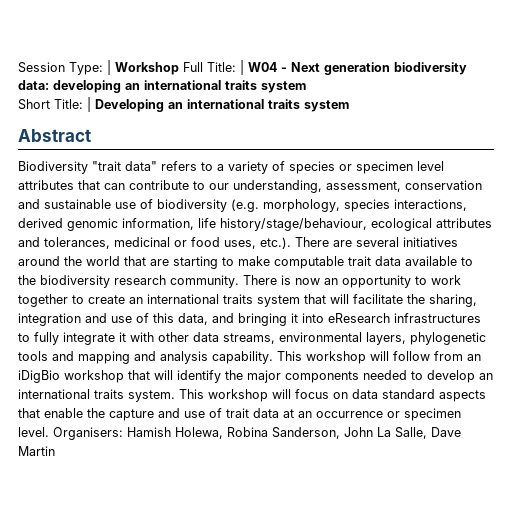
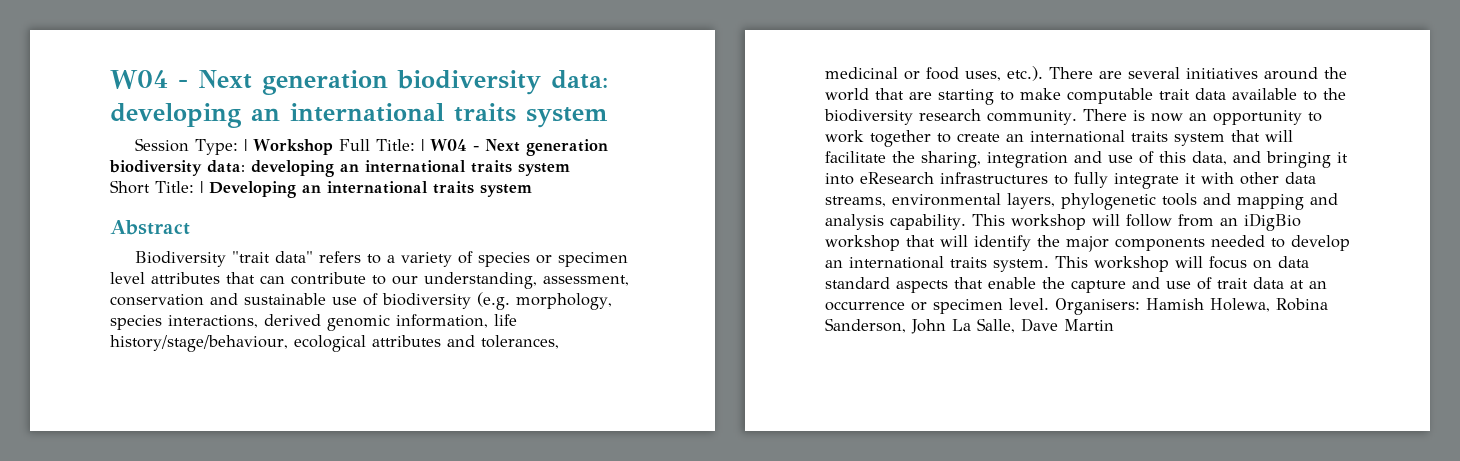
(18, 67) none -> [110,70,608,95] [110,103,608,128] W04 - Next generation biodiversity data: developing an international traits system //

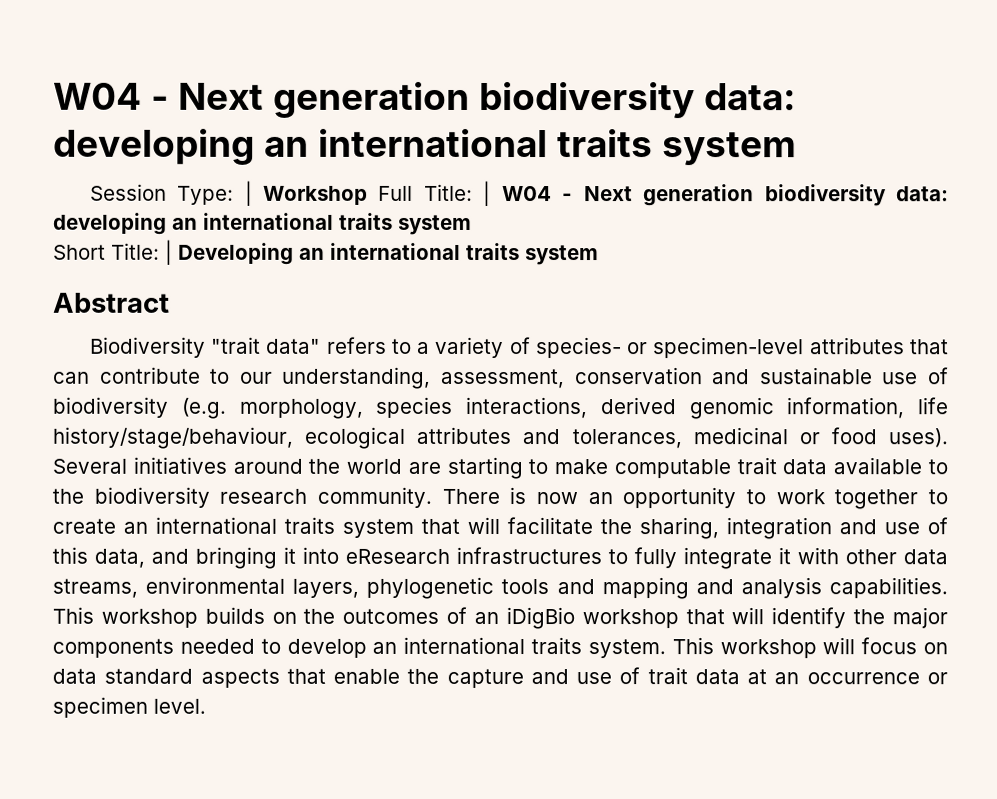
[477,252,628,267] [110,272,145,284] species or specimen level -> [535,337,805,359] species- or specimen-level
[965,66,1180,81] uses, etc.). There are several -> [888,428,948,448] [52,458,127,474] uses). Several
[875,88,904,100] that -> (403, 466) none
[890,214,1214,230] capability. This workshop will follow from -> [828,577,948,599] [52,606,468,628] capabilities. This workshop builds on the outcomes of
[1055,298,1328,315] [825,318,1114,334] Organisers: Hamish Holewa, Robina Sanderson, John La Salle, Dave Martin -> (206, 706) none

